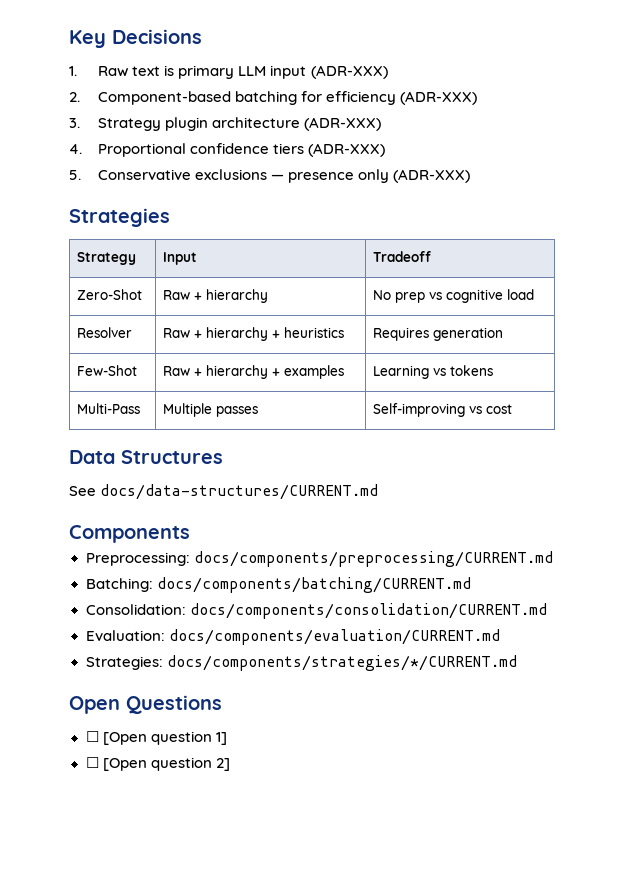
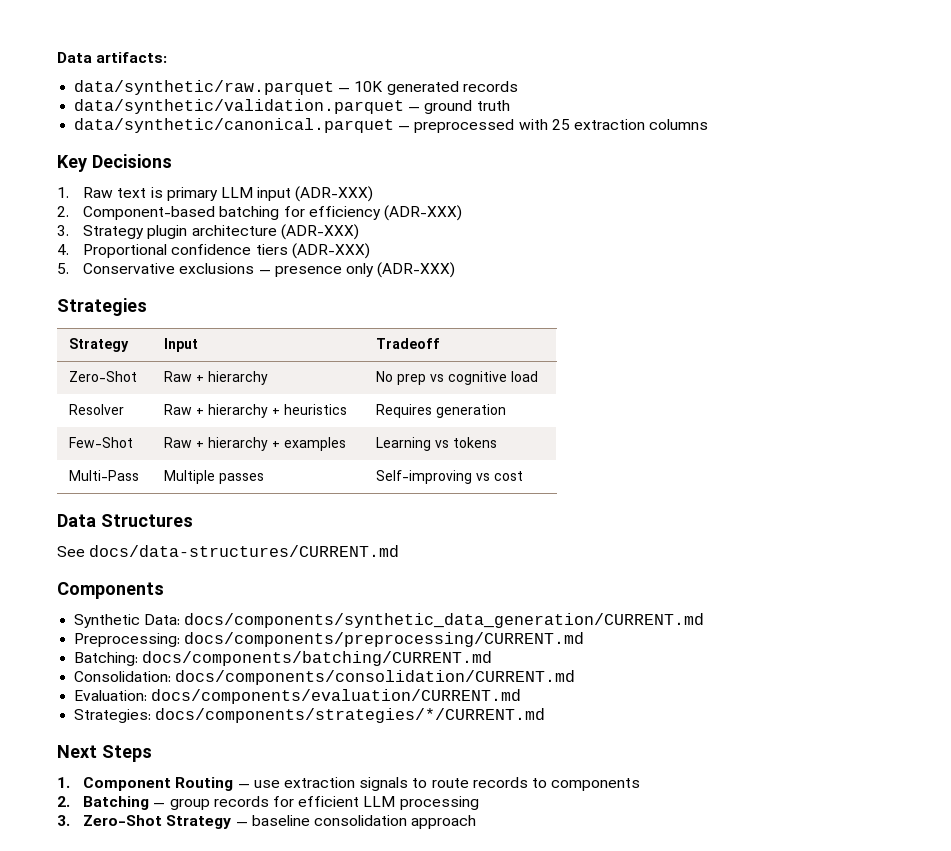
(69, 39) none -> [57,52,168,63] [74,80,518,95] [74,99,510,114] [74,118,709,133] Data artifacts: // data/synthetic/raw.parquet — 10K generated records // data/synthetic/validation.parquet — ground truth // data/synthetic/canonical.parquet — preprocessed with 25 extraction columns //
(190, 534) none -> [74,613,705,628] // Synthetic Data: docs/components/synthetic_data_generation/CURRENT.md
[69,695,222,714] [85,731,227,745] [85,757,230,771] Open Questions // ☐ [Open question 1] // ☐ [Open question 2] -> [57,745,152,762] [57,777,641,791] [57,796,479,810] [57,815,477,829] Next Steps // 1. Component Routing — use extraction signals to route records to components // 2. Batching — group records for efficient LLM processing // 3. Zero-Shot Strategy — baseline consolidation approach

